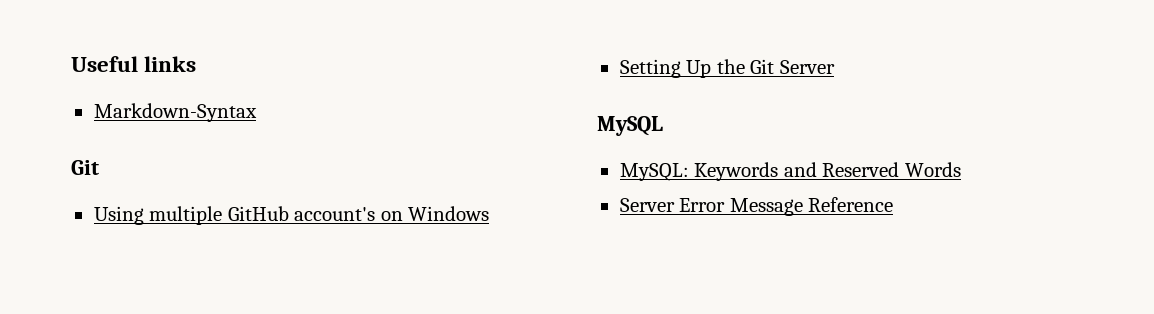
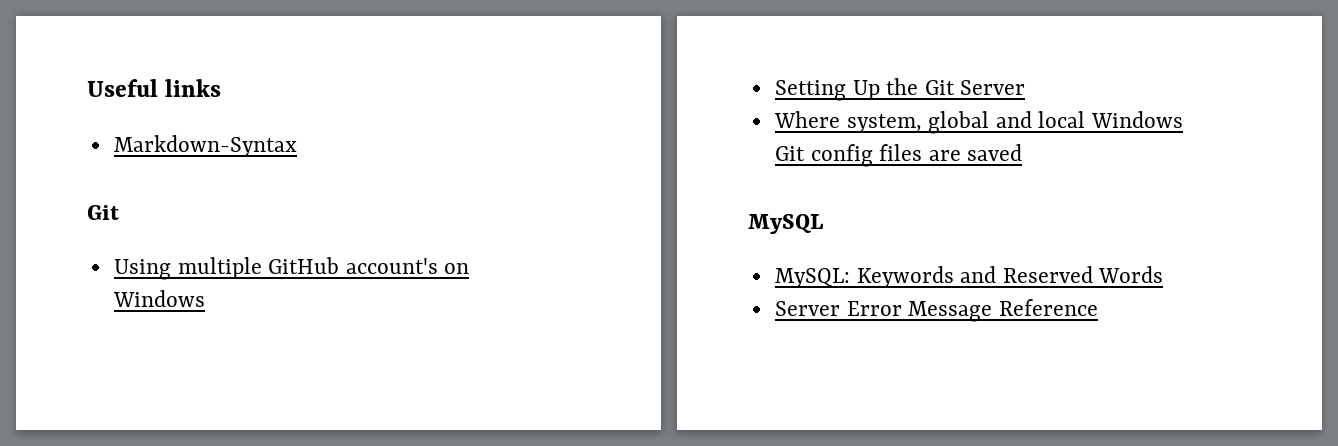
(835, 67) none -> [773,111,1184,134] [774,144,1023,167] // Where system, global and local Windows Git config files are saved

